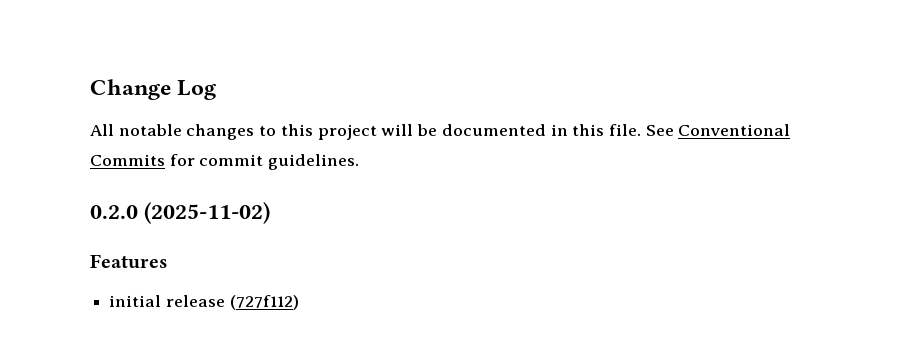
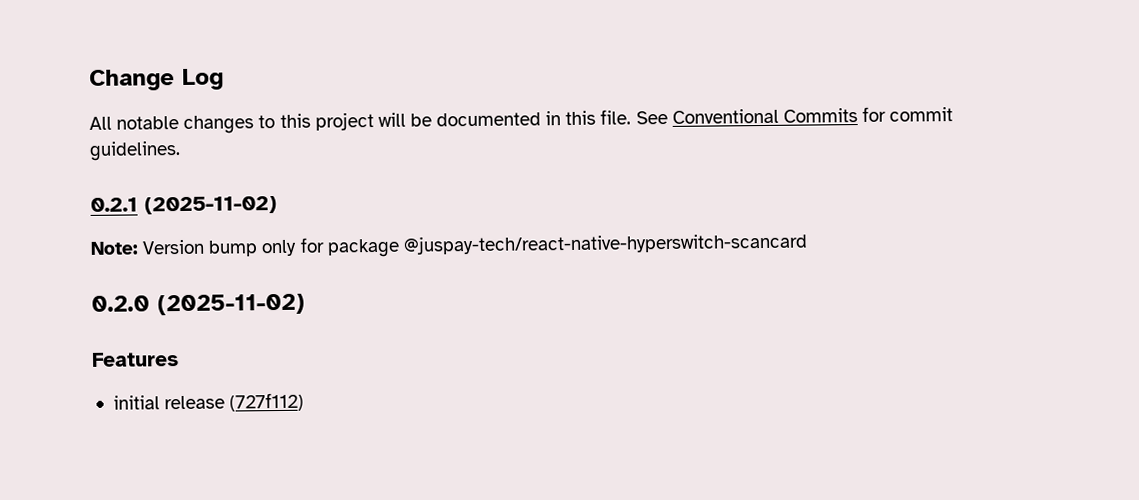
(360, 162) none -> [90,196,277,215] [90,232,808,258] // 0.2.1 (2025-11-02) // Note: Version bump only for package @juspay-tech/react-native-hyperswitch-scancard

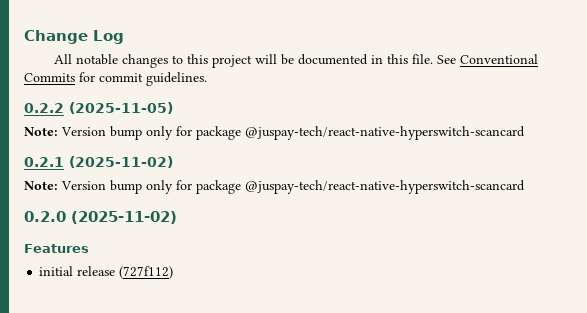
(181, 151) none -> [24,102,173,114] [24,126,525,140] // 0.2.2 (2025-11-05) // Note: Version bump only for package @juspay-tech/react-native-hyperswitch-scancard

